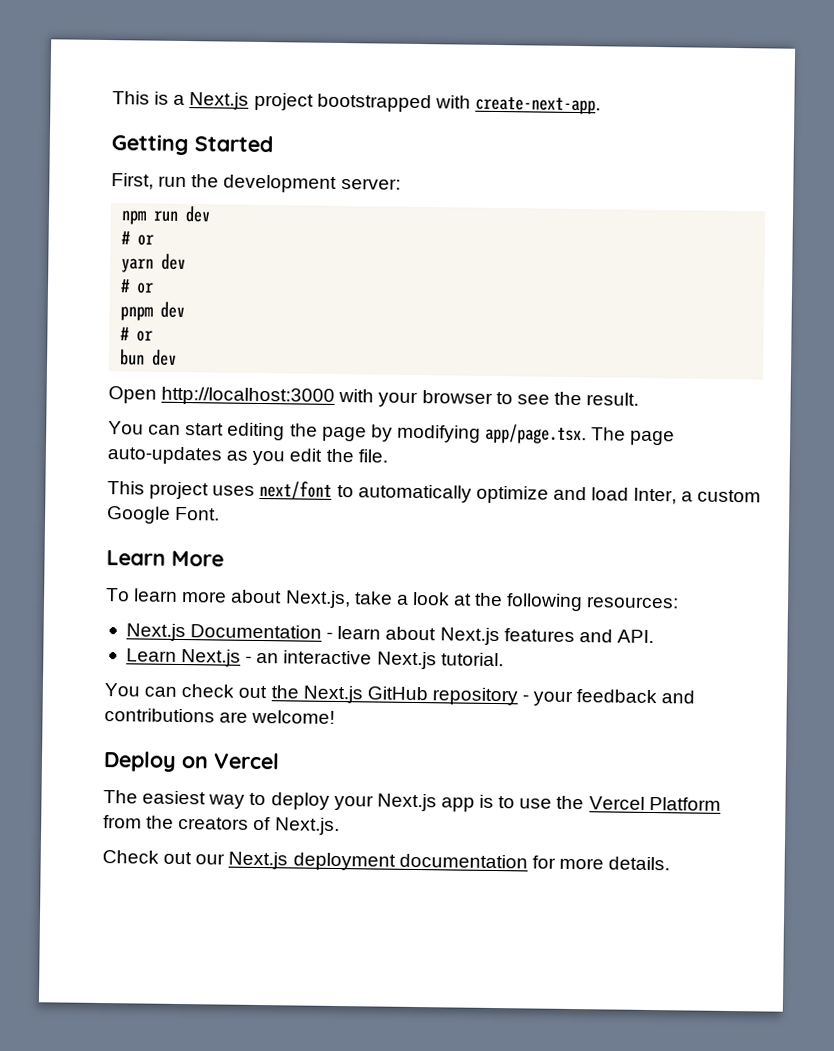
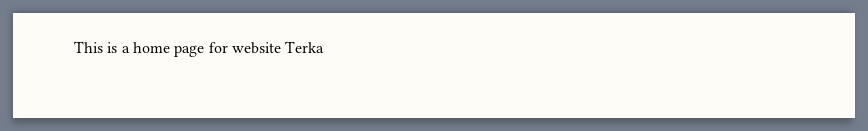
[189,92,601,115] [111,134,273,156] [111,173,401,193] [121,206,212,225] [121,231,155,246] [121,253,187,273] [120,279,155,294] [120,301,186,321] [120,327,154,342] [120,349,178,366] [108,386,640,408] [108,421,676,446] [107,446,388,466] [107,480,762,505] [107,506,221,524] [106,550,224,567] [106,588,680,612] [125,623,654,646] [125,648,504,670] [104,683,696,707] [104,708,336,724] [103,751,280,772] [103,790,721,812] [103,815,340,836] [102,850,671,871] Next.js project bootstrapped with create-next-app. // Getting Started // First, run the development server: // npm run dev // # or // yarn dev // # or // pnpm dev // # or // bun dev // Open http://localhost:3000 with your browser to see the result. // You can start editing the page by modifying app/page.tsx. The page auto-updates as you edit the file. // This project uses next/font to automatically optimize and load Inter, a custom Google Font. // Learn More // To learn more about Next.js, take a look at the following resources: // Next.js Documentation - learn about Next.js features and API. // Learn Next.js - an interactive Next.js tutorial. // You can check out the Next.js GitHub repository - your feedback and contributions are welcome! // Deploy on Vercel // The easiest way to deploy your Next.js app is to use the Vercel Platform from the creators of Next.js. // Check out our Next.js deployment documentation for more details. -> [132,41,325,57] home page for website Terka

